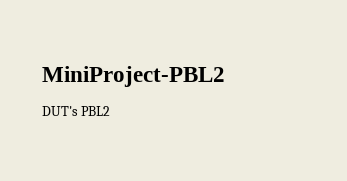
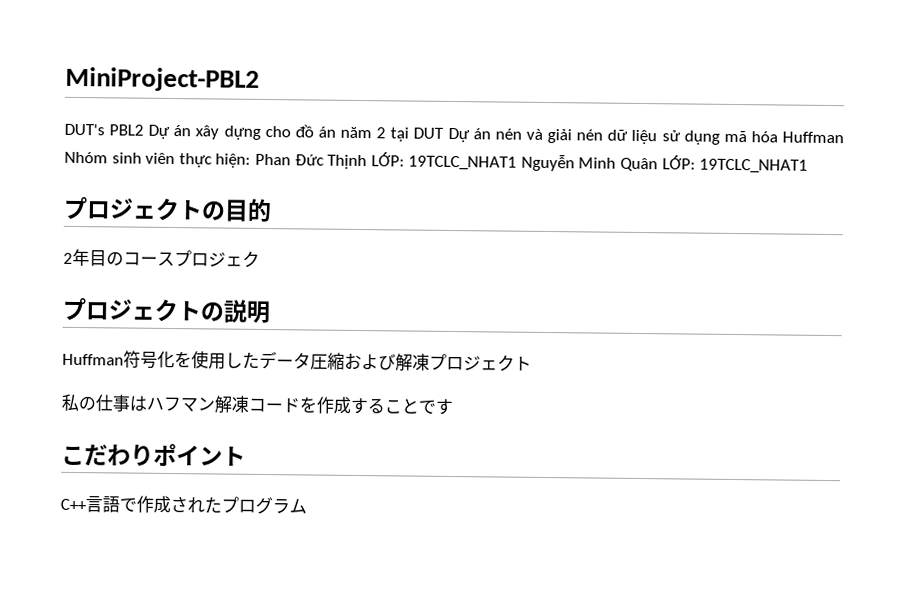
(110, 111) none -> [148,124,845,145] [64,151,809,174] [63,196,272,223] [63,248,260,268] [62,297,270,324] [62,350,532,372] [61,393,453,416] [61,443,246,467] [60,495,307,515] Dự án xây dựng cho đồ án năm 2 tại DUT Dự án nén và giải nén dữ liệu sử dụng mã hóa Huffman Nhóm sinh viên thực hiện: Phan Đức Thịnh LỚP: 19TCLC_NHAT1 Nguyễn Minh Quân LỚP: 19TCLC_NHAT1 // プロジェクトの目的 // 2年目のコースプロジェク // プロジェクトの説明 // Huffman符号化を使用したデータ圧縮および解凍プロジェクト // 私の仕事はハフマン解凍コードを作成することです // こだわりポイント // C++言語で作成されたプログラム

